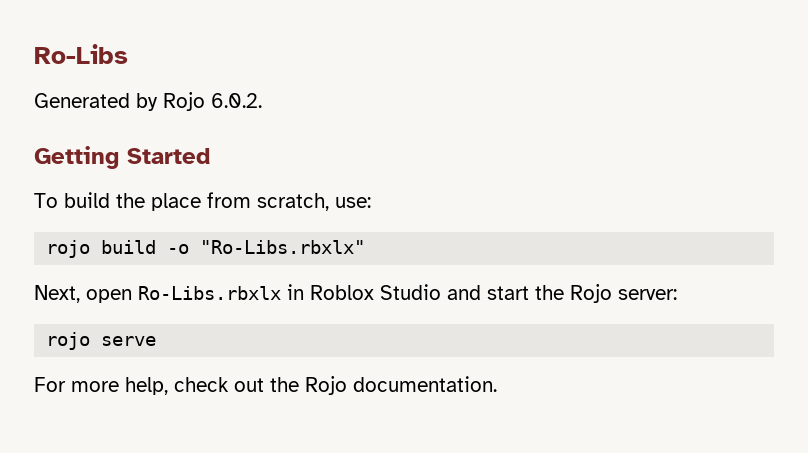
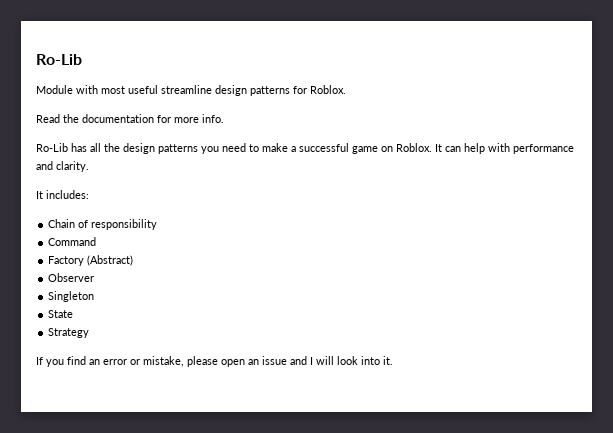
[34,44,128,64] [34,92,262,111] [34,146,210,169] [34,192,371,211] [46,240,366,258] [34,284,677,303] [46,332,157,350] [34,376,497,395] Ro-Libs // Generated by Rojo 6.0.2. // Getting Started // To build the place from scratch, use: // rojo build -o "Ro-Libs.rbxlx" // Next, open Ro-Libs.rbxlx in Roblox Studio and start the Rojo server: // rojo serve // For more help, check out the Rojo documentation. -> [36,54,82,65] [36,85,346,96] [36,114,224,123] [36,143,574,154] [36,161,89,172] [36,190,89,199] [48,219,158,230] [48,237,97,246] [48,255,134,266] [48,273,95,282] [48,291,95,302] [48,310,74,318] [48,328,90,338] [36,356,393,367] Ro-Lib // Module with most useful streamline design patterns for Roblox. // Read the documentation for more info. // Ro-Lib has all the design patterns you need to make a successful game on Roblox. It can help with performance and clarity. // It includes: // Chain of responsibility // Command // Factory (Abstract) // Observer // Singleton // State // Strategy // If you find an error or mistake, please open an issue and I will look into it.

